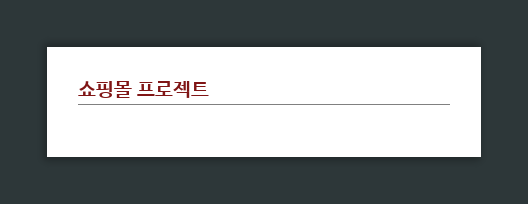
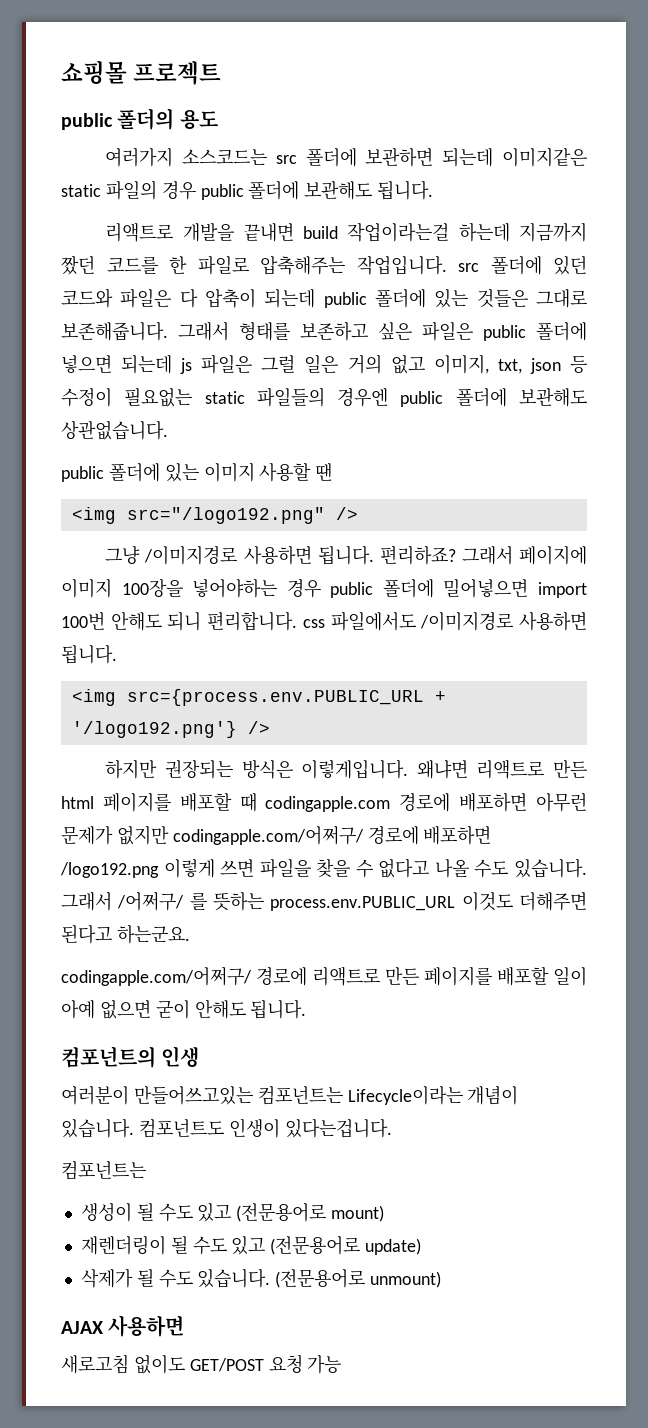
(210, 89) none -> [61,108,218,130] [105,147,587,167] [61,180,434,200] [105,222,587,242] [61,255,587,275] [61,288,587,308] [61,321,587,341] [61,354,588,374] [61,387,587,407] [61,420,168,440] [61,462,333,482] [71,507,358,524] [105,545,587,565] [61,578,587,598] [61,611,587,631] [61,644,117,664] [71,689,446,706] [71,721,270,738] [105,759,587,779] [61,792,587,812] [61,825,492,845] [60,858,587,878] [61,891,587,911] [61,924,190,944] [61,966,587,986] [61,999,307,1019] [61,1046,200,1068] [61,1085,519,1105] [61,1118,392,1138] [61,1161,146,1180] [80,1203,385,1222] [80,1236,422,1255] [80,1268,442,1288] [61,1315,185,1337] [61,1354,342,1374] // public 폴더의 용도 // 여러가지 소스코드는 src 폴더에 보관하면 되는데 이미지같은 static 파일의 경우 public 폴더에 보관해도 됩니다. // 리액트로 개발을 끝내면 build 작업이라는걸 하는데 지금까지 짰던 코드를 한 파일로 압축해주는 작업입니다. src 폴더에 있던 코드와 파일은 다 압축이 되는데 public 폴더에 있는 것들은 그대로 보존해줍니다. 그래서 형태를 보존하고 싶은 파일은 public 폴더에 넣으면 되는데 js 파일은 그럴 일은 거의 없고 이미지, txt, json 등 수정이 필요없는 static 파일들의 경우엔 public 폴더에 보관해도 상관없습니다. // public 폴더에 있는 이미지 사용할 땐 // <img src="/logo192.png" /> // 그냥 /이미지경로 사용하면 됩니다. 편리하죠? 그래서 페이지에 이미지 100장을 넣어야하는 경우 public 폴더에 밀어넣으면 import 100번 안해도 되니 편리합니다. css 파일에서도 /이미지경로 사용하면 됩니다. // <img src={process.env.PUBLIC_URL + '/logo192.png'} /> // 하지만 권장되는 방식은 이렇게입니다. 왜냐면 리액트로 만든 html 페이지를 배포할 때 codingapple.com 경로에 배포하면 아무런 문제가 없지만 codingapple.com/어쩌구/ 경로에 배포하면 /logo192.png 이렇게 쓰면 파일을 찾을 수 없다고 나올 수도 있습니다. 그래서 /어쩌구/ 를 뜻하는 process.env.PUBLIC_URL 이것도 더해주면 된다고 하는군요. // codingapple.com/어쩌구/ 경로에 리액트로 만든 페이지를 배포할 일이 아예 없으면 굳이 안해도 됩니다. // 컴포넌트의 인생 // 여러분이 만들어쓰고있는 컴포넌트는 Lifecycle이라는 개념이 있습니다. 컴포넌트도 인생이 있다는겁니다. // 컴포넌트는 // 생성이 될 수도 있고 (전문용어로 mount) // 재렌더링이 될 수도 있고 (전문용어로 update) // 삭제가 될 수도 있습니다. (전문용어로 unmount) // AJAX 사용하면 // 새로고침 없이도 GET/POST 요청 가능

